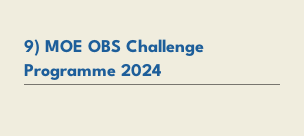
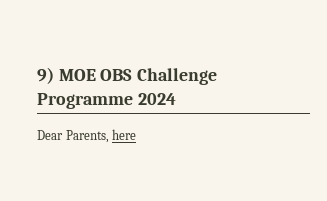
(161, 70) none -> [37,129,137,143] // Dear Parents, here

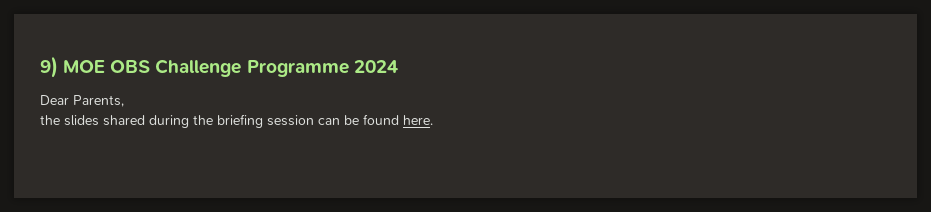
[112,129,137,140] here -> [40,114,433,128] // the slides shared during the briefing session can be found here.

